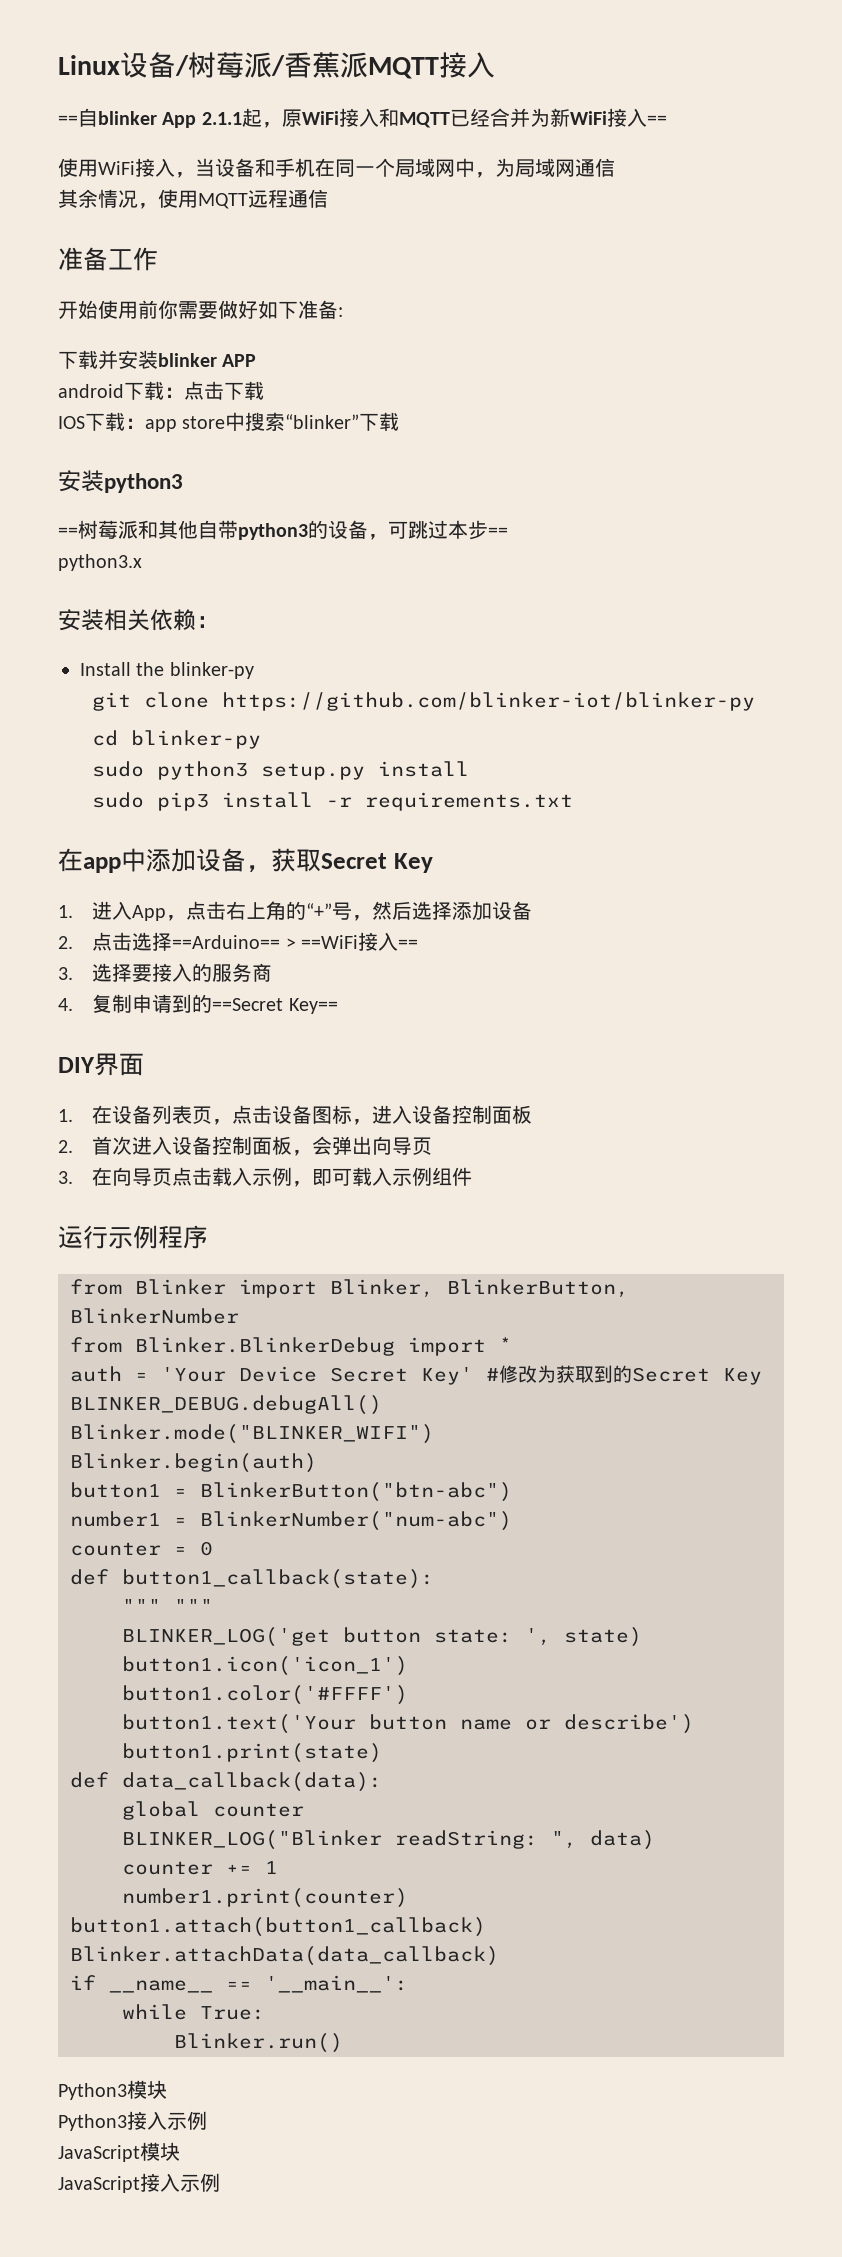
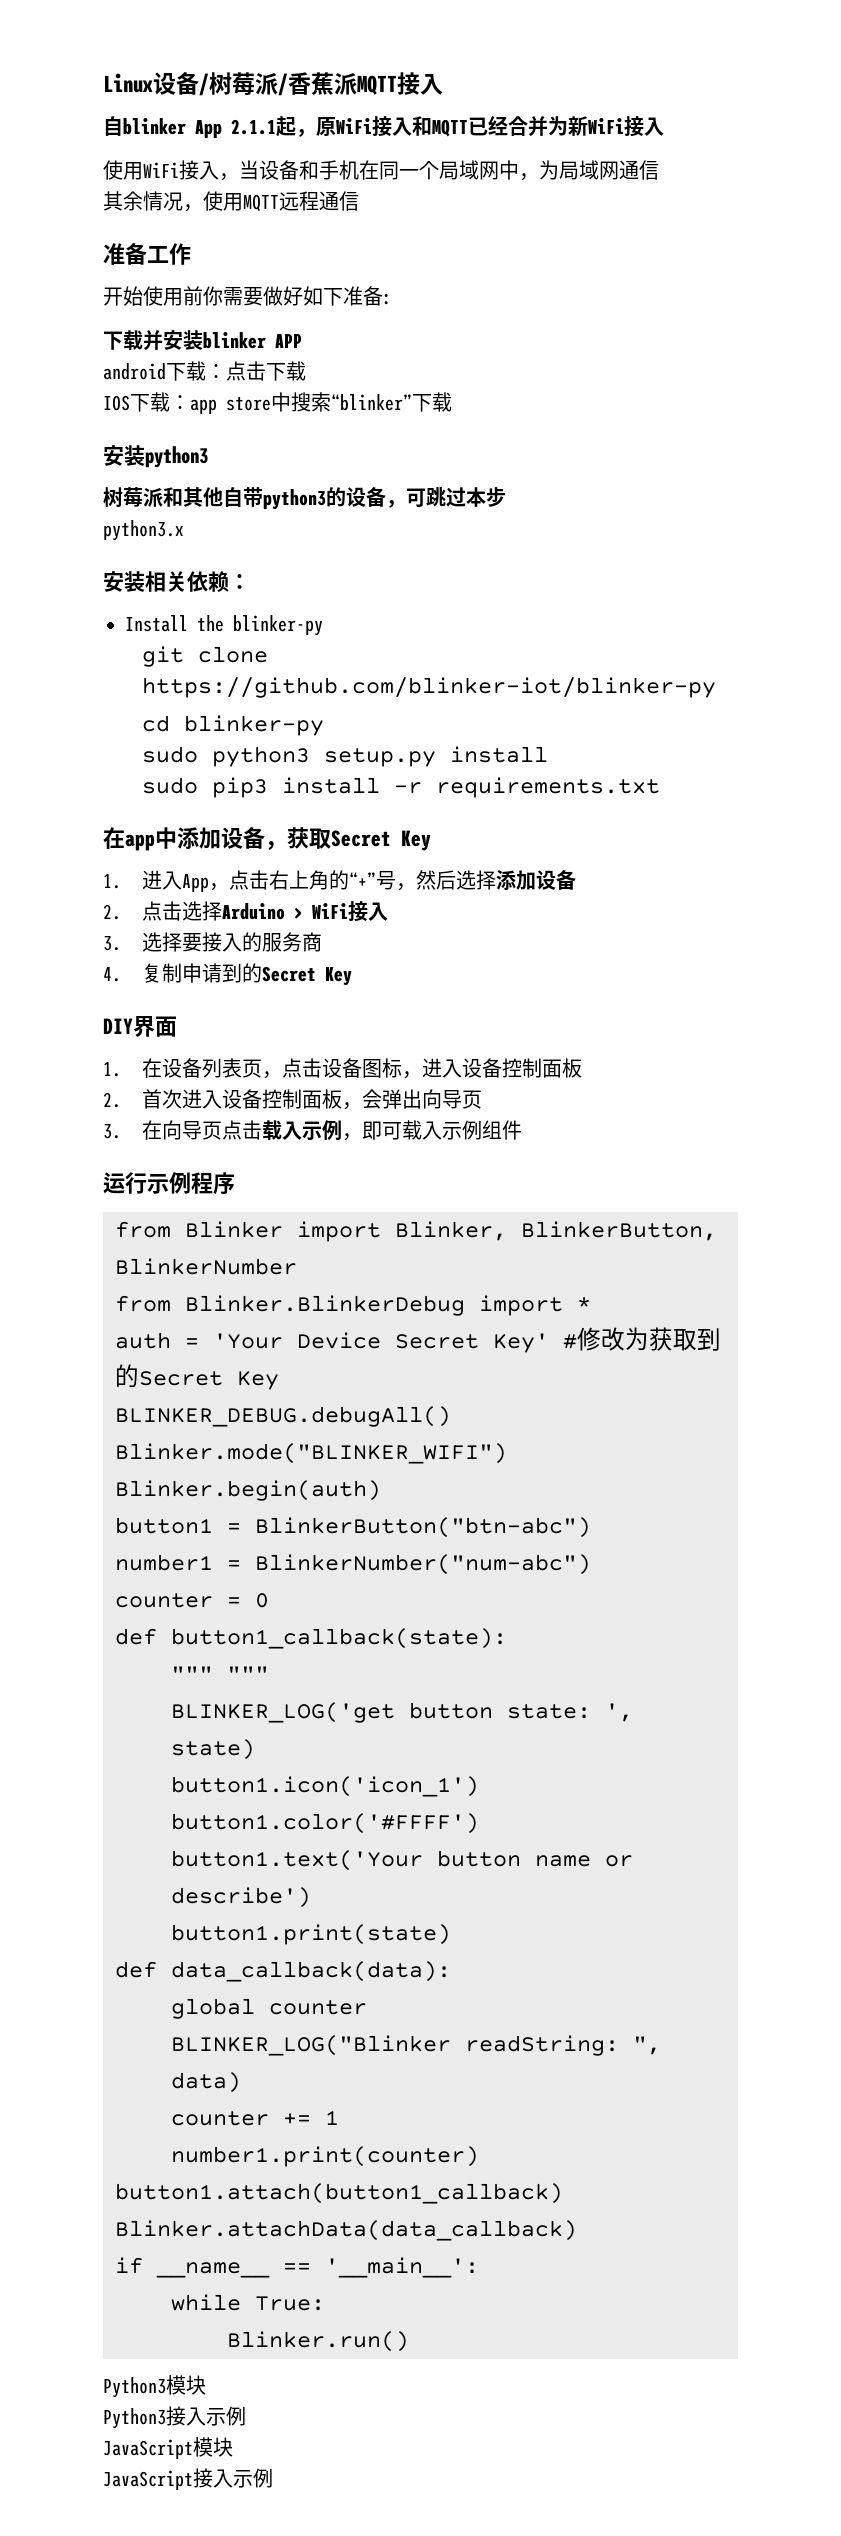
[58,115,78,125] == -> (443, 84) none
[646,115,667,125] == -> (664, 126) none
[58,527,78,537] == -> (208, 457) none
[488,527,508,537] == -> (506, 497) none
[172,932,418,951] ==Arduino== > ==WiFi接入== -> [222,901,389,922] Arduino > WiFi接入
[212,998,338,1014] ==Secret Key== -> [262,966,353,986] Secret Key

